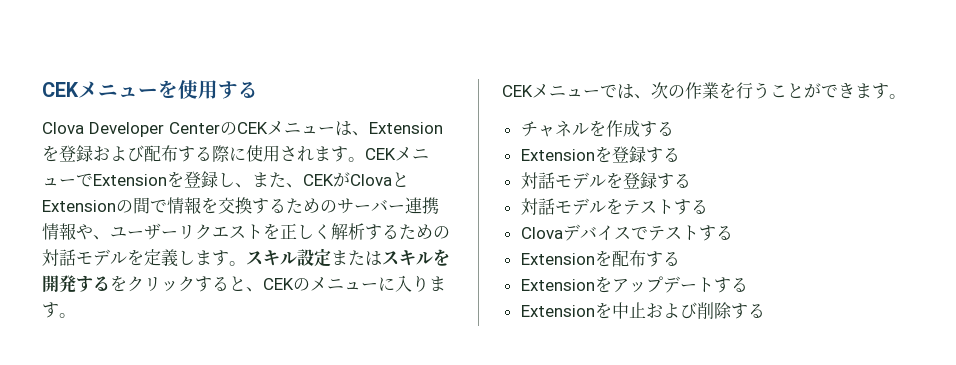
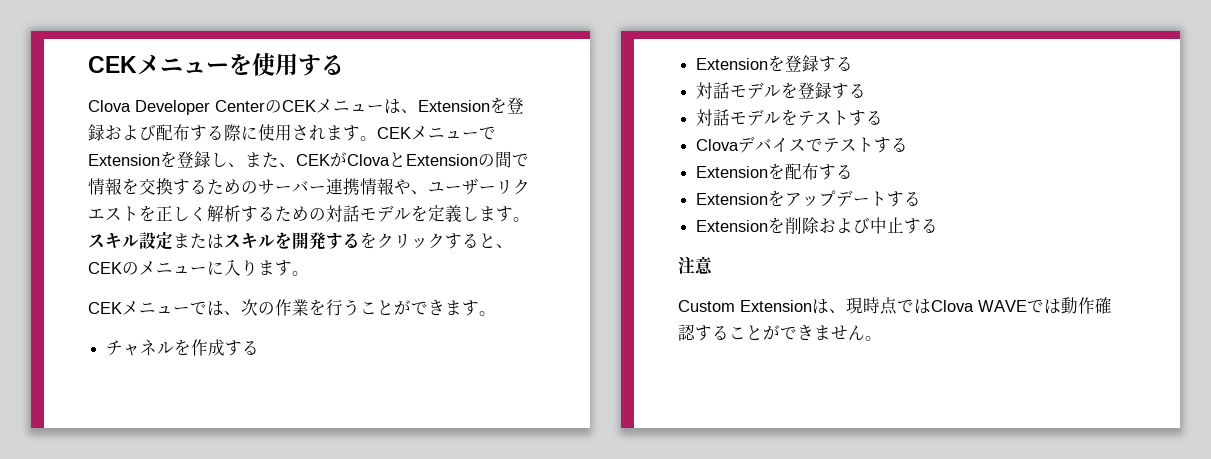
[611,302,765,319] 中止および削除する -> [785,217,939,234] [678,256,713,275] [678,297,1112,315] [678,324,882,341] 削除および中止する // 注意 // Custom Extensionは、現時点ではClova WAVEでは動作確認することができません。

